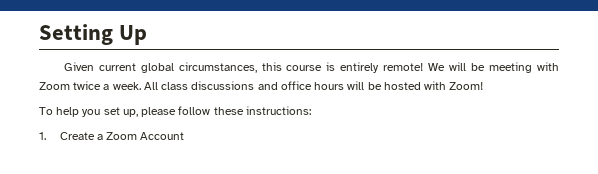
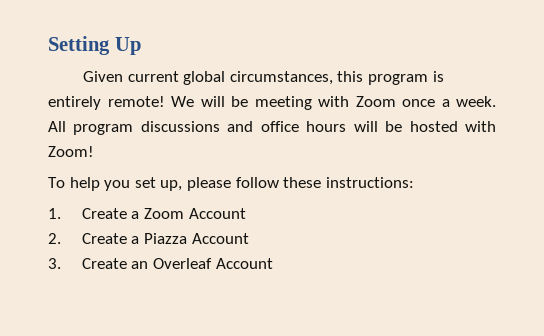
[286,65,323,71] course -> [368,74,429,85] program
[73,81,102,90] twice -> [402,99,435,107] once
[161,82,189,90] class -> [73,124,134,135] program
(185, 136) none -> [48,233,249,244] [48,258,273,269] // 2. Create a Piazza Account // 3. Create an Overleaf Account

